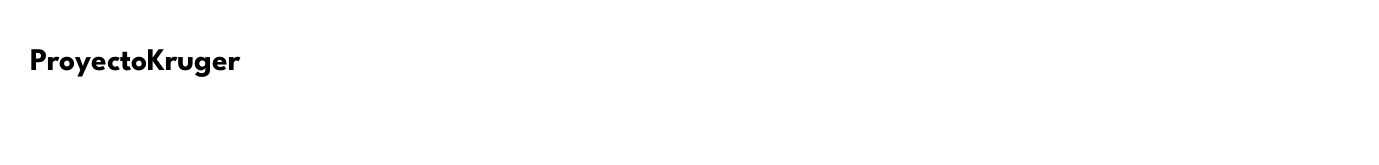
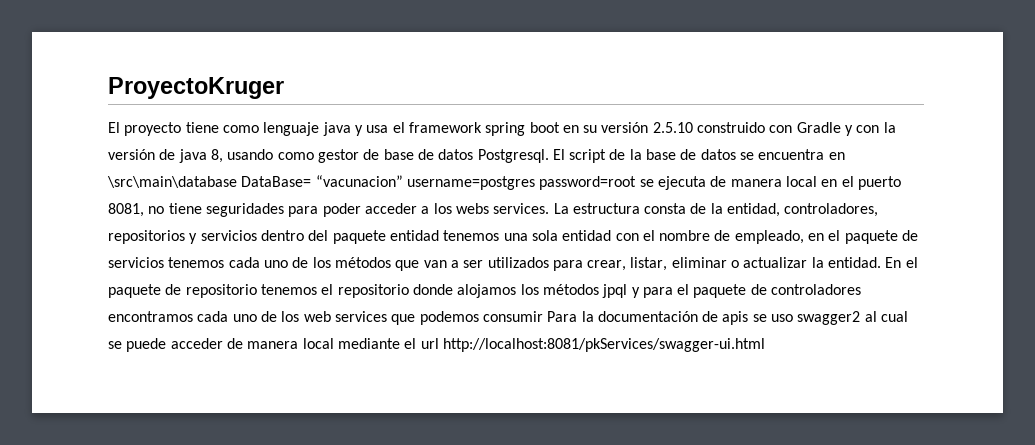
(241, 63) none -> [108,122,896,136] [108,149,845,163] [107,175,901,190] [108,203,879,217] [108,230,919,244] [108,257,918,271] [108,284,862,298] [108,311,909,325] [108,338,765,352] // El proyecto tiene como lenguaje java y usa el framework spring boot en su versión 2.5.10 construido con Gradle y con la versión de java 8, usando como gestor de base de datos Postgresql. El script de la base de datos se encuentra en \src\main\database DataBase= “vacunacion” username=postgres password=root se ejecuta de manera local en el puerto 8081, no tiene seguridades para poder acceder a los webs services. La estructura consta de la entidad, controladores, repositorios y servicios dentro del paquete entidad tenemos una sola entidad con el nombre de empleado, en el paquete de servicios tenemos cada uno de los métodos que van a ser utilizados para crear, listar, eliminar o actualizar la entidad. En el paquete de repositorio tenemos el repositorio donde alojamos los métodos jpql y para el paquete de controladores encontramos cada uno de los web services que podemos consumir Para la documentación de apis se uso swagger2 al cual se puede acceder de manera local mediante el url http://localhost:8081/pkServices/swagger-ui.html

